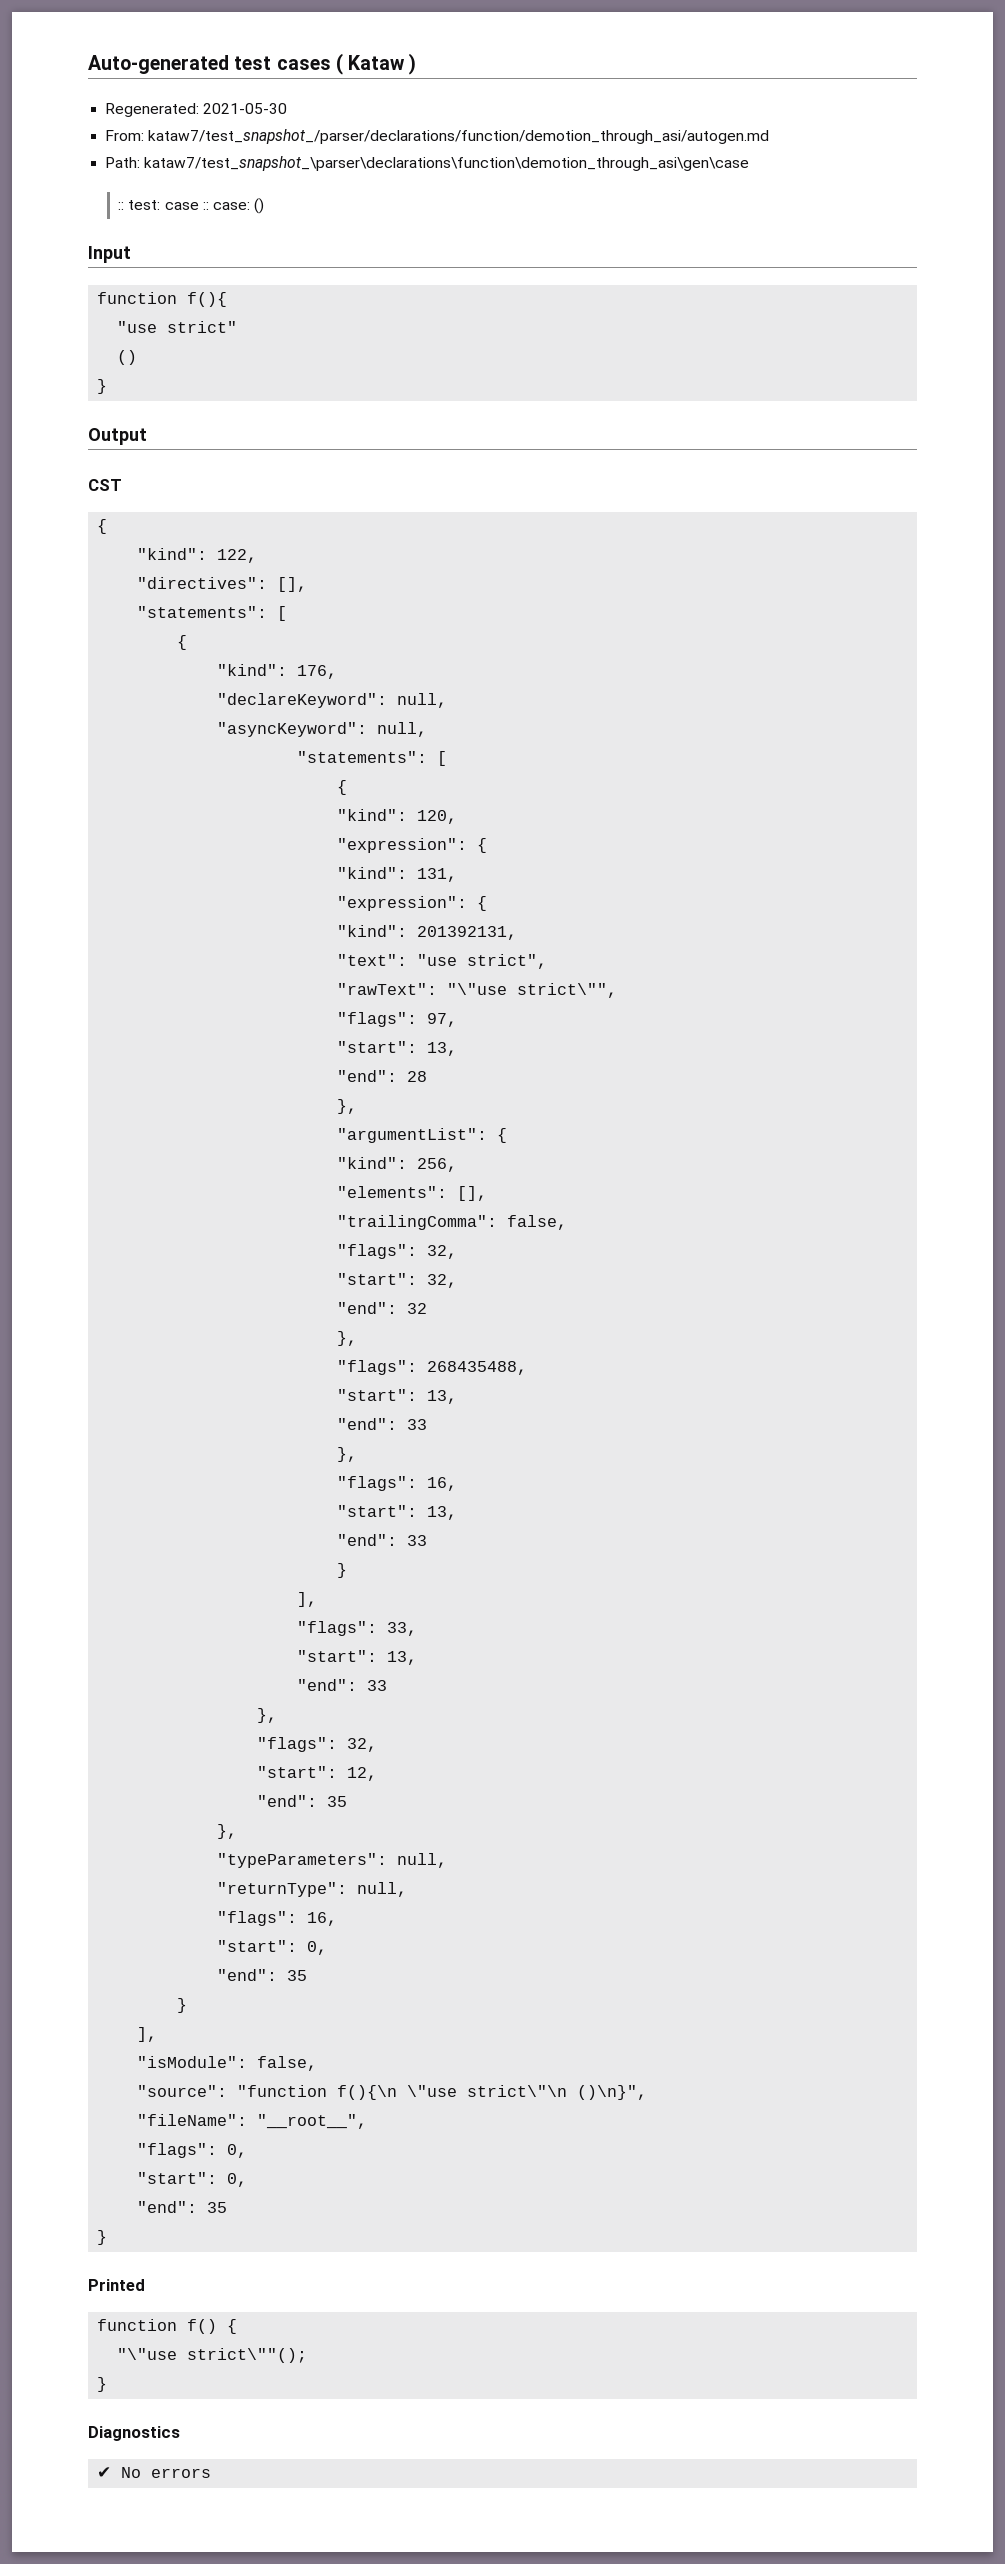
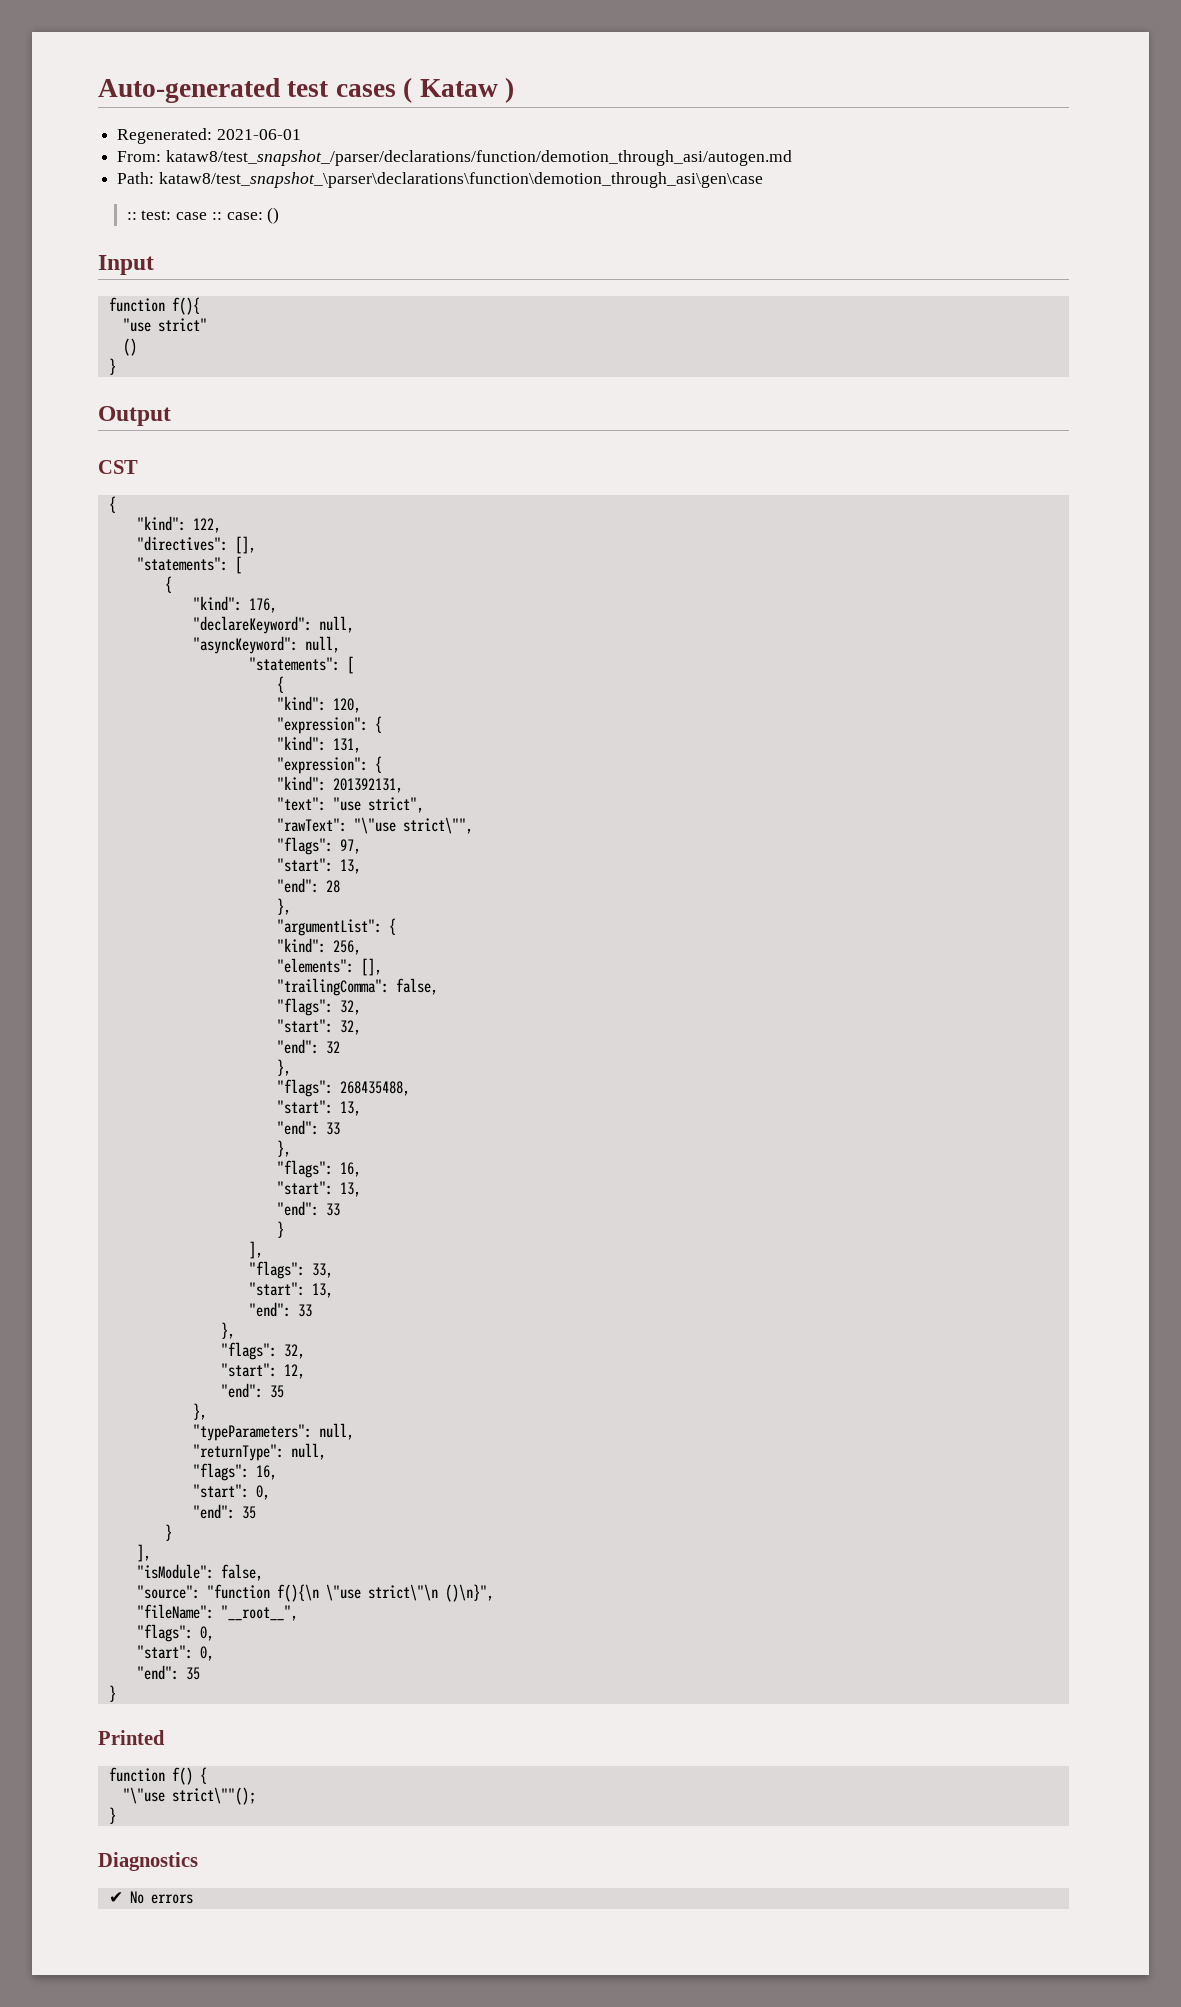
[203,103,288,114] 2021-05-30 -> [216,129,301,140] 2021-06-01
[148,129,770,144] kataw7/test_snapshot_/parser/declarations/function/demotion_through_asi/autogen.md -> [165,150,792,166] kataw8/test_snapshot_/parser/declarations/function/demotion_through_asi/autogen.md
[144,156,750,171] kataw7/test_snapshot_\parser\declarations\function\demotion_through_asi\gen\case -> [158,172,763,188] kataw8/test_snapshot_\parser\declarations\function\demotion_through_asi\gen\case

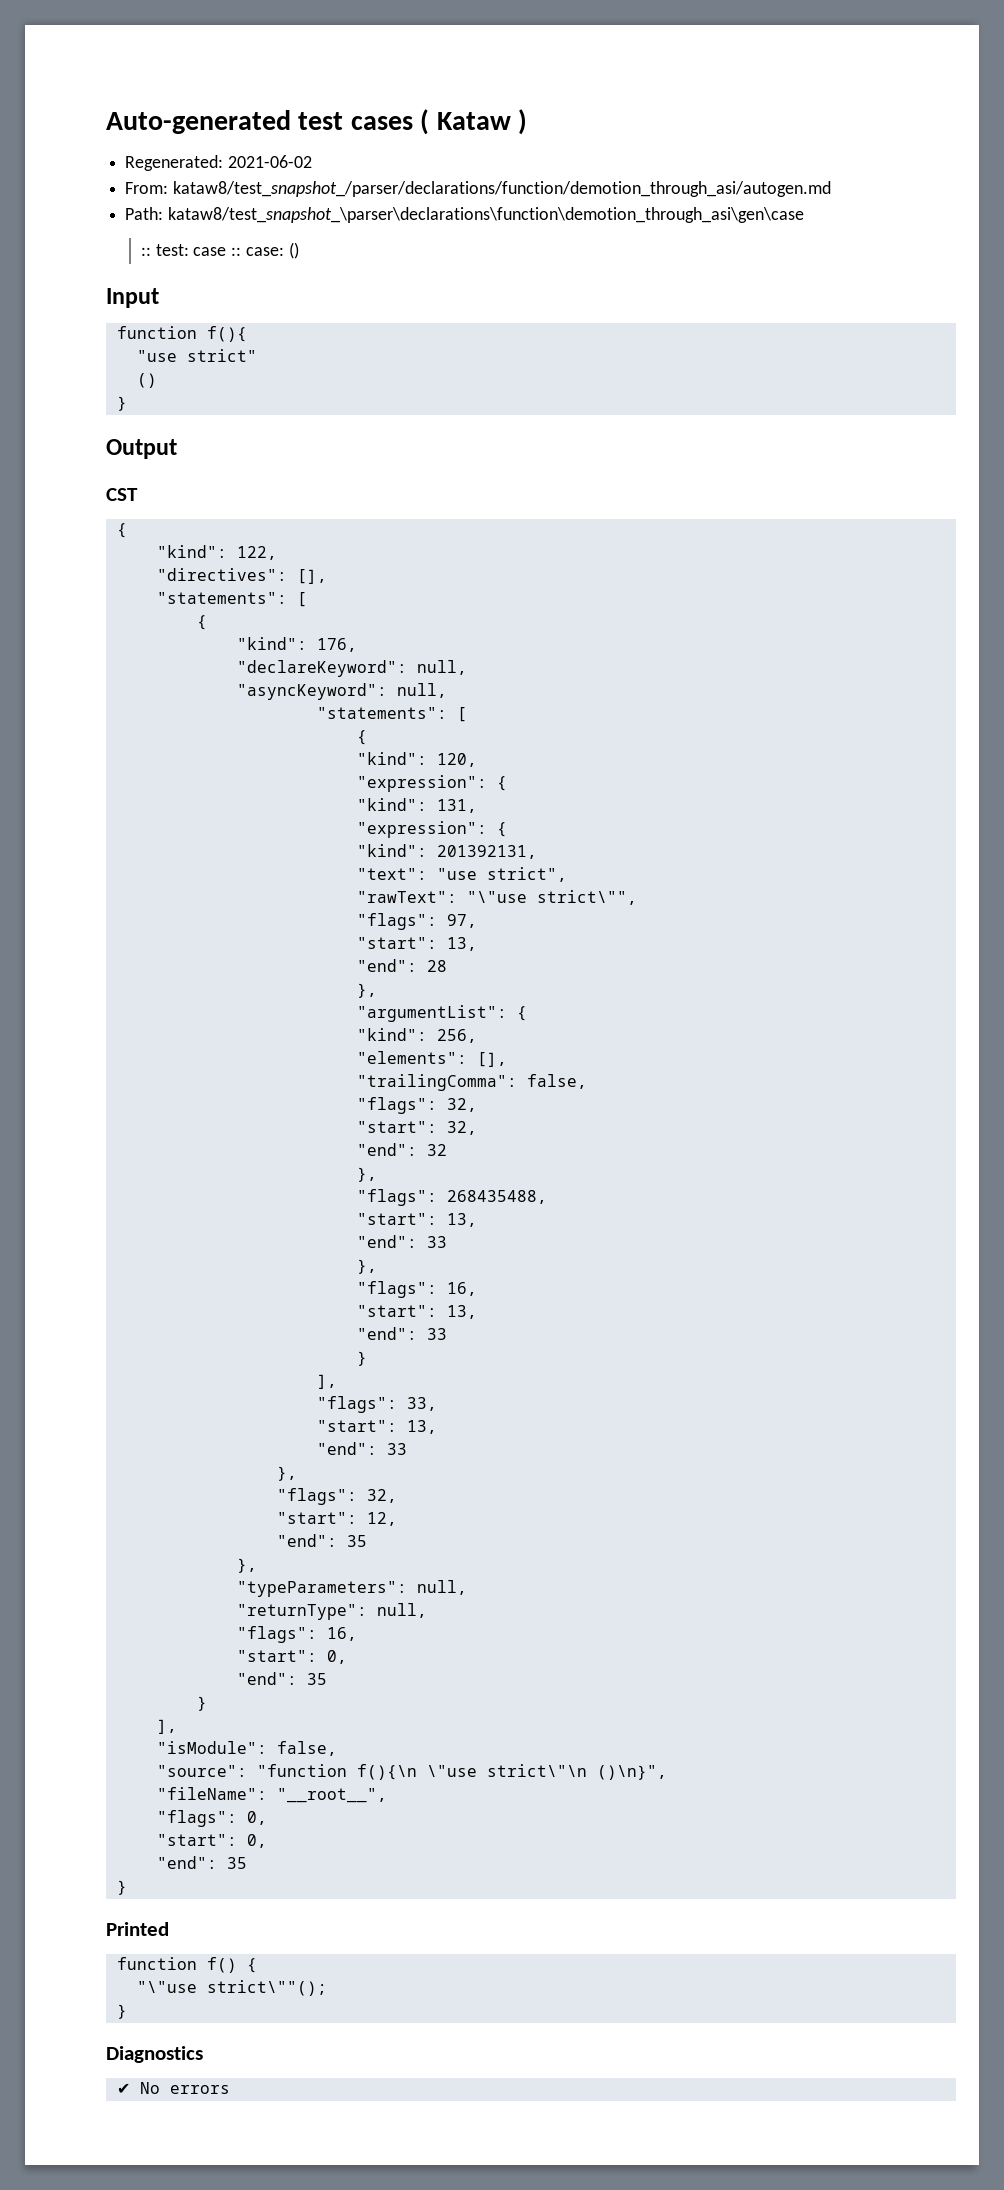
[216,129,301,140] 2021-06-01 -> [227,155,312,168] 2021-06-02

